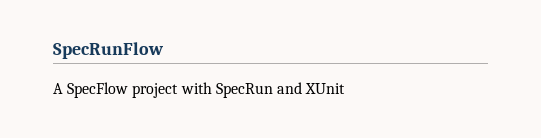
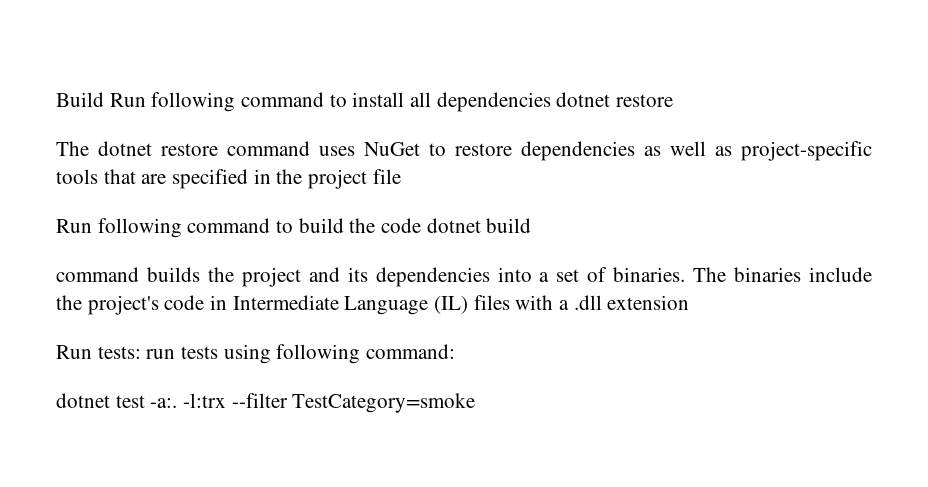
[53,42,164,59] [53,82,346,98] SpecRunFlow // A SpecFlow project with SpecRun and XUnit -> [56,92,674,112] [56,141,872,161] [56,169,401,189] [56,218,532,238] [56,267,873,287] [56,295,690,315] [56,344,456,364] [56,393,476,413] Build Run following command to install all dependencies dotnet restore // The dotnet restore command uses NuGet to restore dependencies as well as project-specific tools that are specified in the project file // Run following command to build the code dotnet build // command builds the project and its dependencies into a set of binaries. The binaries include the project's code in Intermediate Language (IL) files with a .dll extension // Run tests: run tests using following command: // dotnet test -a:. -l:trx --filter TestCategory=smoke

